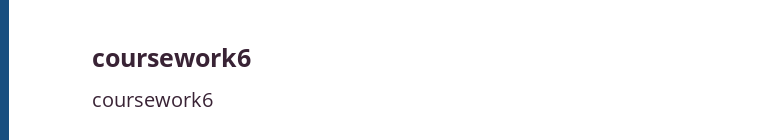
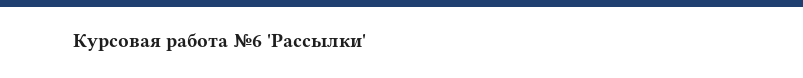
[92,48,251,67] [92,92,213,107] coursework6 // coursework6 -> [73,33,366,51] Курсовая работа №6 'Рассылки'

